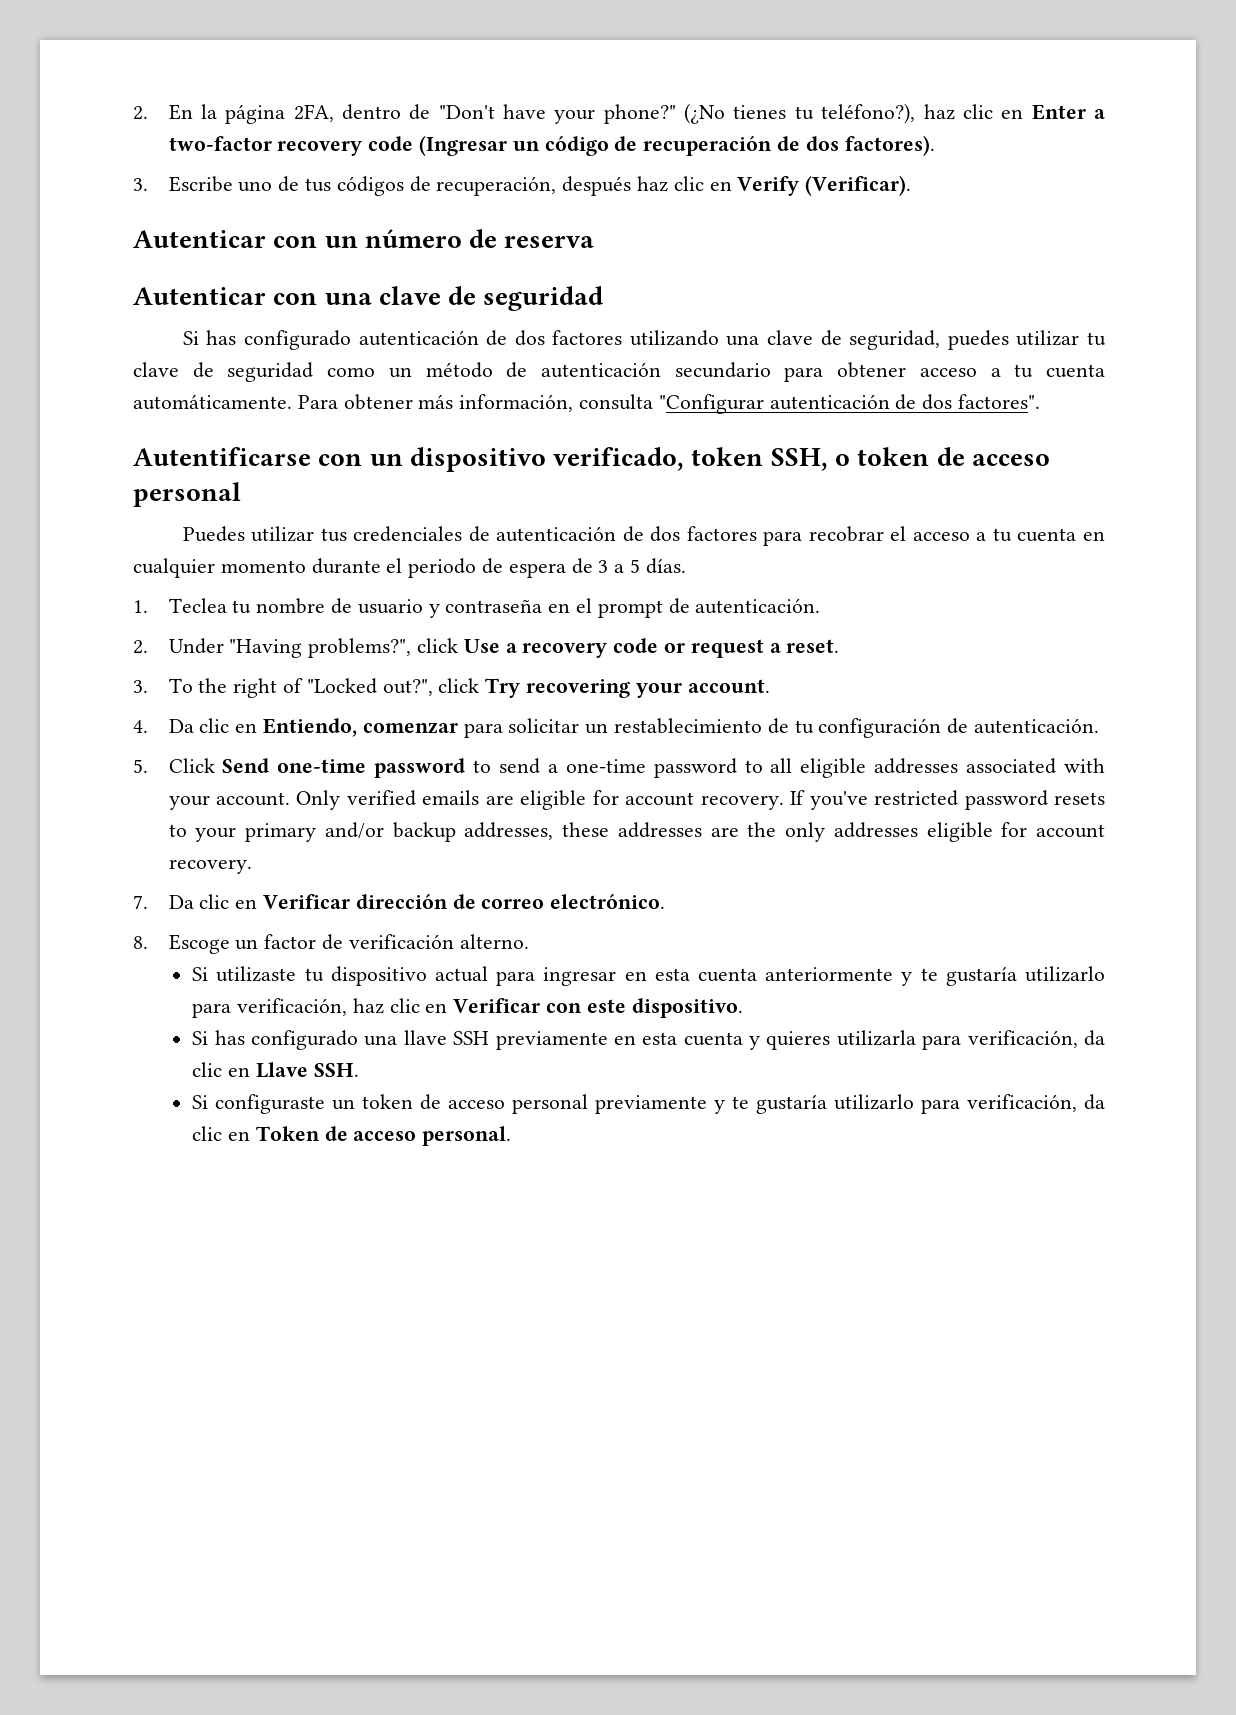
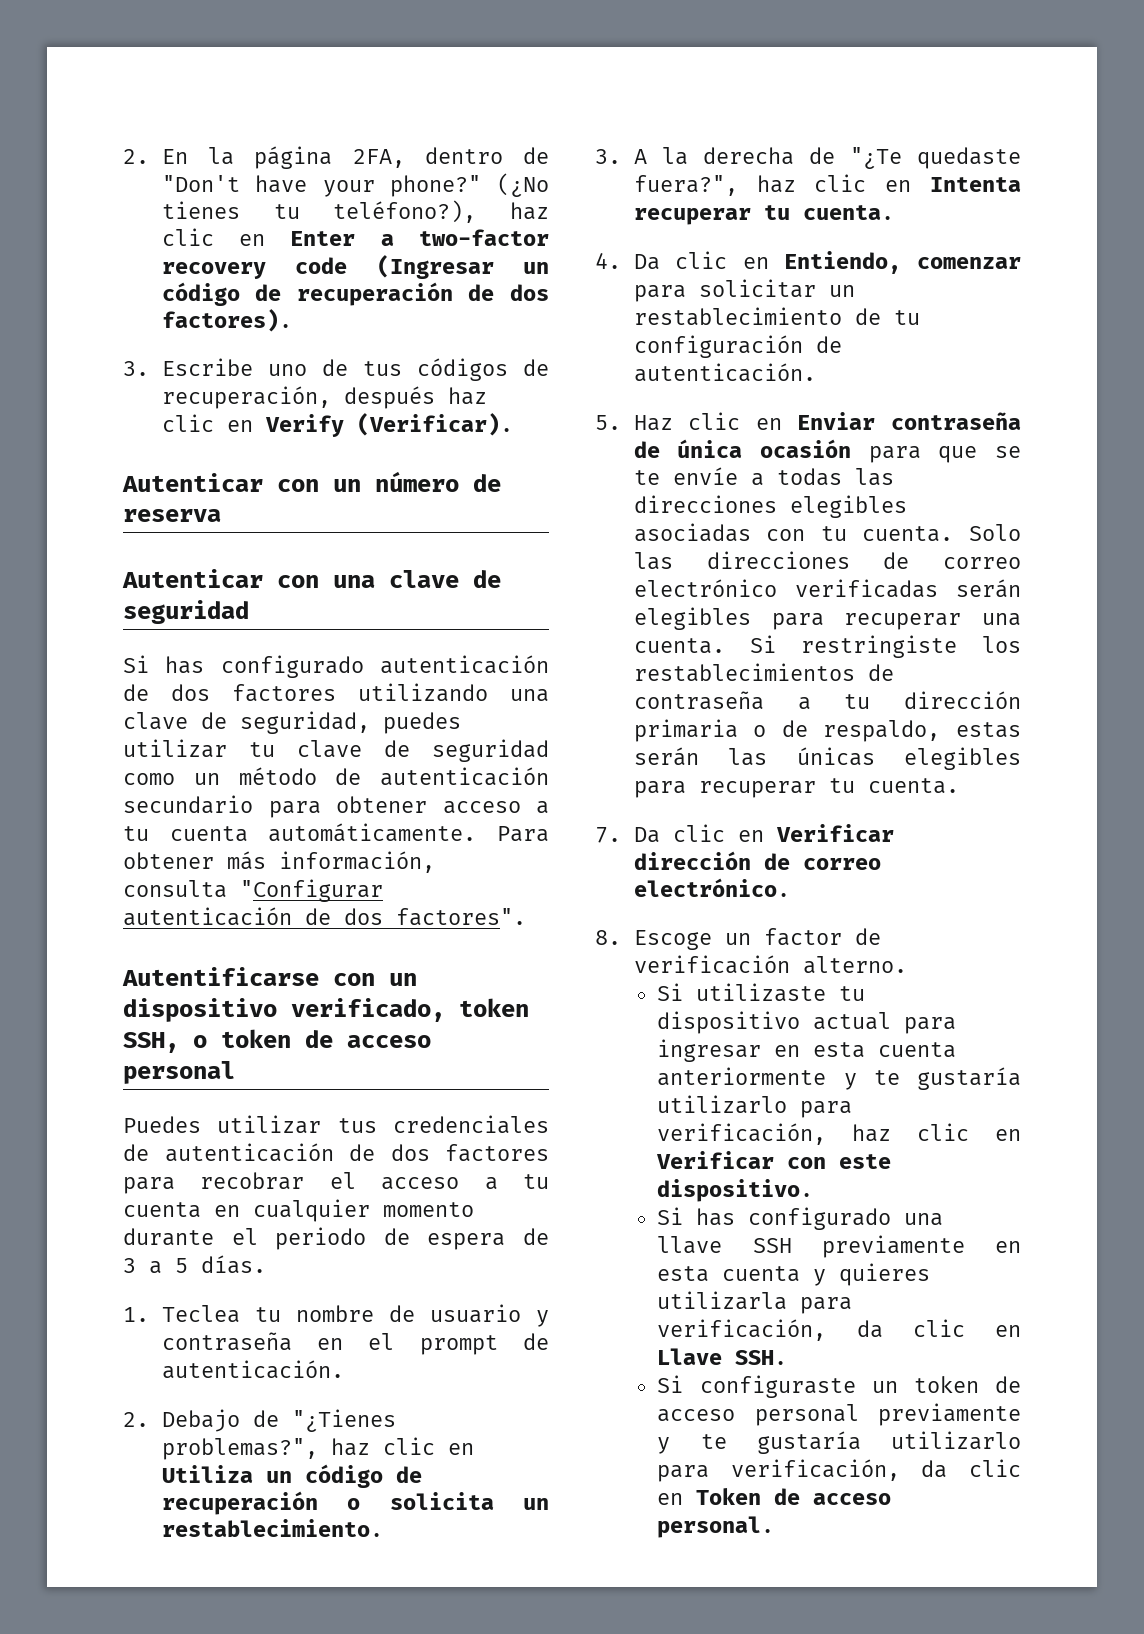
[168,638,840,658] [133,678,770,698] Under "Having problems?", click Use a recovery code or request a reset. // 3. To the right of "Locked out?", click Try recovering your account. -> [161,1409,396,1432] [161,1437,474,1460] [161,1464,422,1488] [161,1491,549,1515] [161,1519,383,1537] [595,147,1021,169] [633,174,1021,196] [633,205,894,225] Debajo de "¿Tienes problemas?", haz clic en Utiliza un código de recuperación o solicita un restablecimiento. // 3. A la derecha de "¿Te quedaste fuera?", haz clic en Intenta recuperar tu cuenta.
[168,758,1105,778] [168,790,1105,810] [168,822,1105,842] [168,859,252,874] Click Send one-time password to send a one-time password to all eligible addresses associated with your account. Only verified emails are eligible for account recovery. If you've restricted password resets to your primary and/or backup addresses, these addresses are the only addresses eligible for account recovery. -> [633,412,1021,431] [633,439,1021,463] [633,467,894,486] [633,495,907,518] [633,523,1021,542] [633,551,1021,570] [633,579,1021,598] [633,607,1021,630] [633,635,1021,658] [633,663,894,682] [633,691,1021,710] [633,719,1021,742] [633,747,1021,770] [633,778,959,798] Haz clic en Enviar contraseña de única ocasión para que se te envíe a todas las direcciones elegibles asociadas con tu cuenta. Solo las direcciones de correo electrónico verificadas serán elegibles para recuperar una cuenta. Si restringiste los restablecimientos de contraseña a tu dirección primaria o de respaldo, estas serán las únicas elegibles para recuperar tu cuenta.

